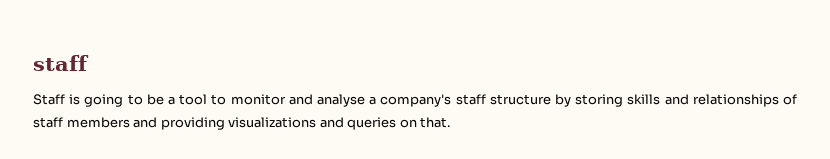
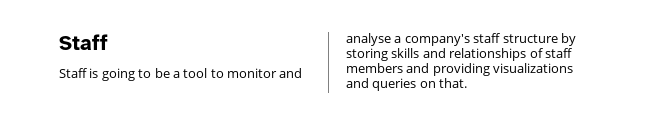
[33,55,89,71] staff -> [59,34,108,50] Staff

